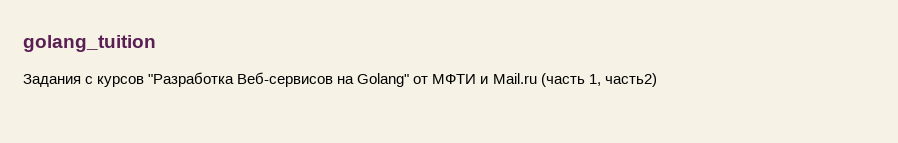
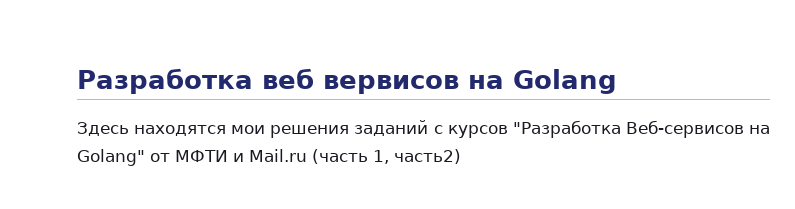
[23,35,156,52] [23,74,81,87] golang_tuition // Задания -> [77,68,617,94] [77,120,429,138] Разработка веб вервисов на Golang // Здесь находятся мои решения заданий

